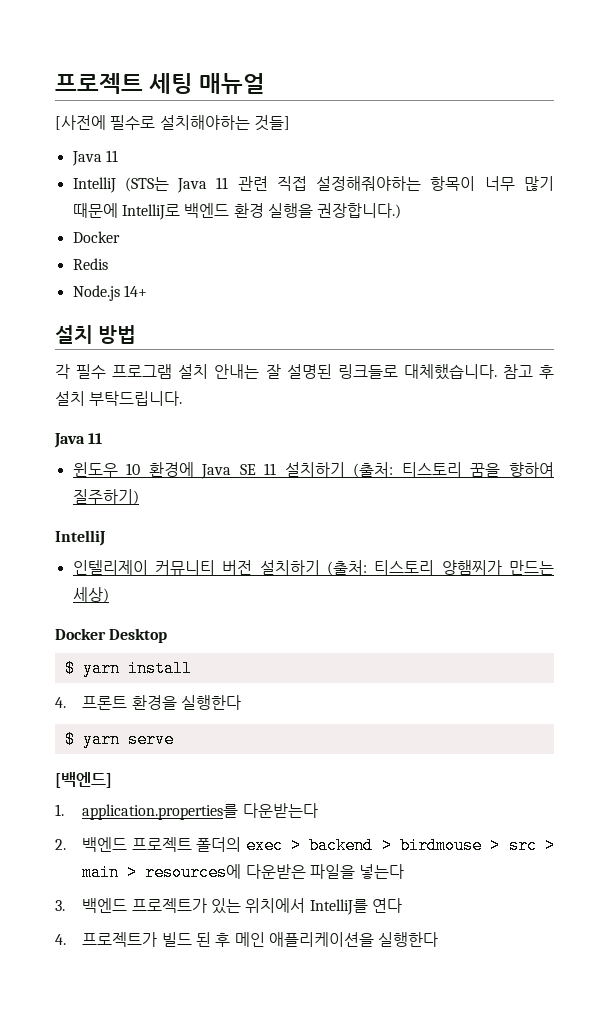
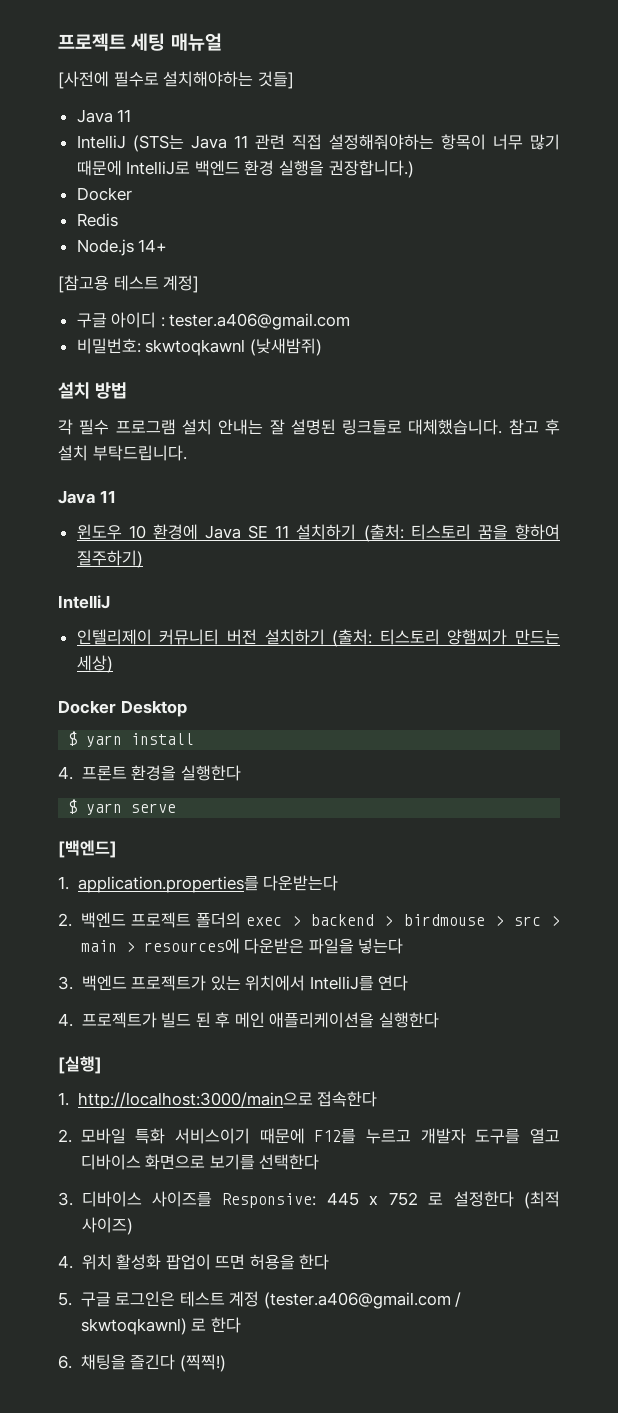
(147, 291) none -> [58,275,200,293] [76,312,351,330] [76,338,322,356] // [참고용 테스트 계정] // 구글 아이디 : tester.a406@gmail.com // 비밀번호: skwtoqkawnl (낮새밤쥐)
(439, 939) none -> [58,1056,102,1074] [58,1091,378,1109] [58,1128,560,1144] [80,1154,320,1170] [58,1191,560,1209] [81,1217,133,1235] [58,1254,330,1270] [58,1291,462,1309] [80,1317,241,1335] [58,1354,226,1372] // [실행] // 1. http://localhost:3000/main으로 접속한다 // 2. 모바일 특화 서비스이기 때문에 F12를 누르고 개발자 도구를 열고 디바이스 화면으로 보기를 선택한다 // 3. 디바이스 사이즈를 Responsive: 445 x 752 로 설정한다 (최적 사이즈) // 4. 위치 활성화 팝업이 뜨면 허용을 한다 // 5. 구글 로그인은 테스트 계정 (tester.a406@gmail.com / skwtoqkawnl) 로 한다 // 6. 채팅을 즐긴다 (찍찍!)

